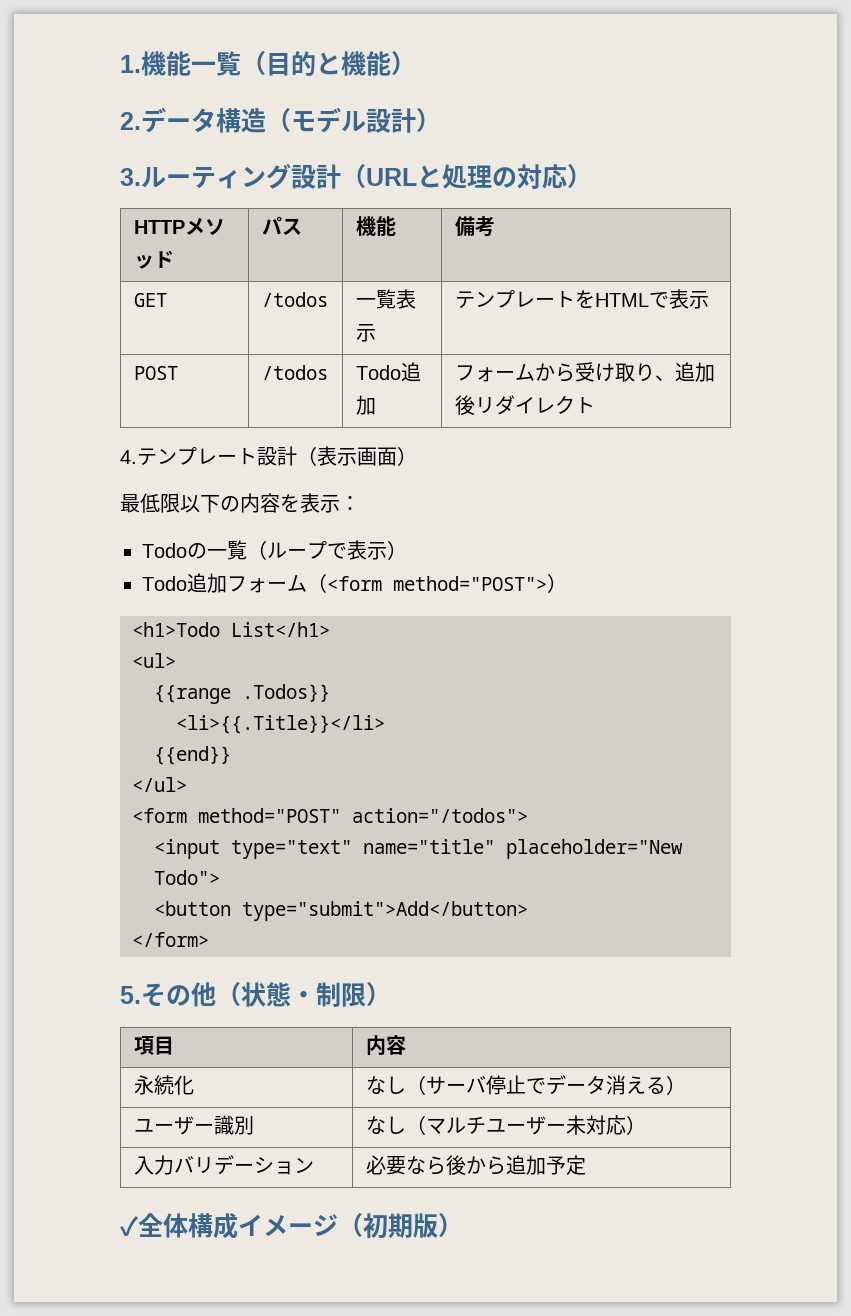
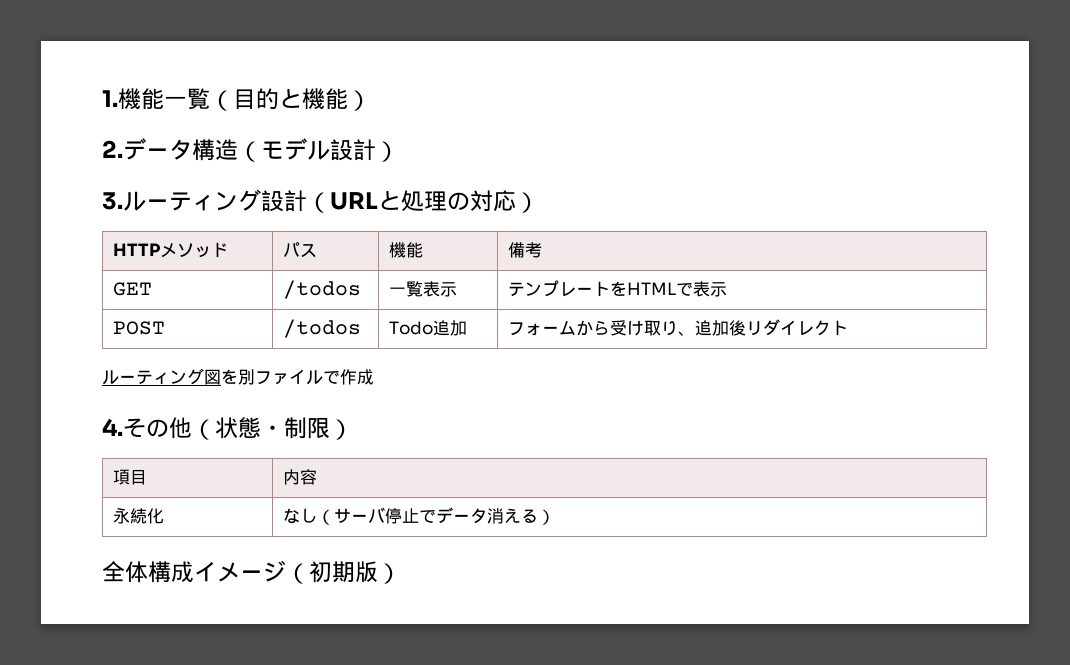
[120,446,417,466] [120,493,360,513] [142,540,407,560] [142,573,567,593] [132,622,330,637] [132,653,176,668] [154,684,330,704] [176,715,385,734] [154,746,231,765] [132,777,187,792] [132,808,528,823] [154,839,683,859] [154,870,220,885] [154,901,528,921] [132,932,209,947] [120,986,141,1004] 4.テンプレート設計（表示画面） // 最低限以下の内容を表示： // Todoの一覧（ループで表示） // Todo追加フォーム（<form method="POST">） // <h1>Todo List</h1> // <ul> // {{range .Todos}} // <li>{{.Title}}</li> // {{end}} // </ul> // <form method="POST" action="/todos"> // <input type="text" name="title" placeholder="New Todo"> // <button type="submit">Add</button> // </form> // 5. -> [102,368,374,385] [102,418,123,436] ルーティング図を別ファイルで作成 // 4.
[133,1115,254,1135] [365,1115,646,1135] [133,1155,314,1175] [365,1155,586,1175] [120,1215,139,1236] // ユーザー識別 | なし（マルチユーザー未対応） // 入力バリデーション | 必要なら後から追加予定 // ✓ -> (556, 517) //

